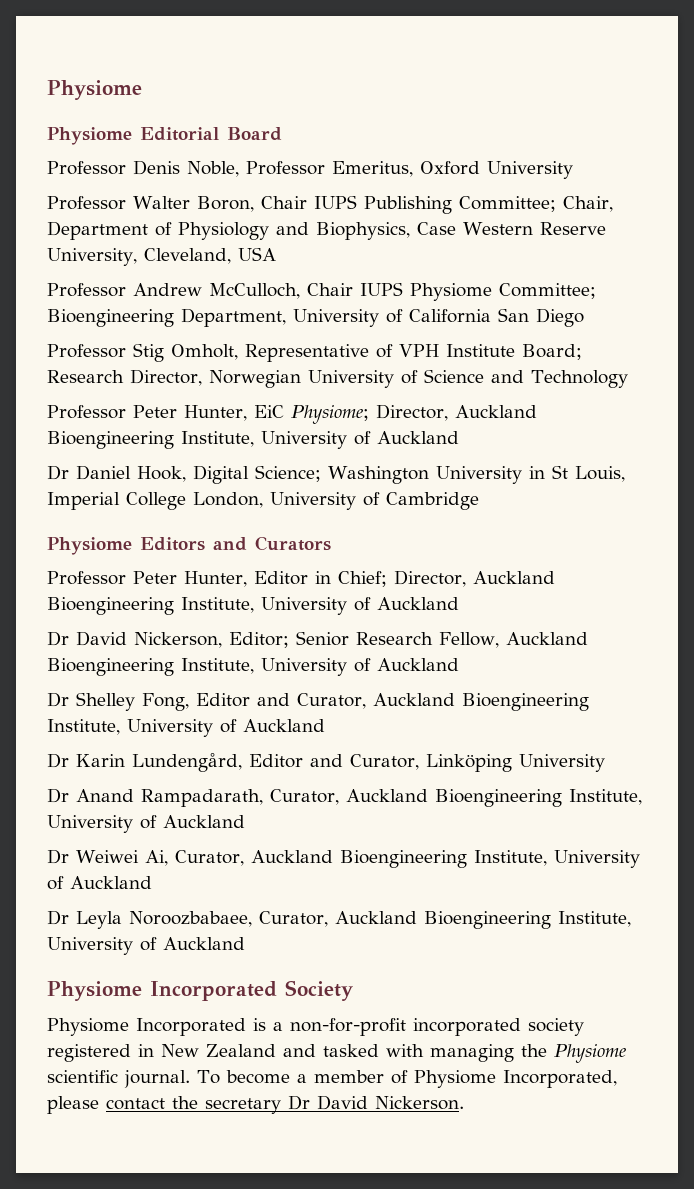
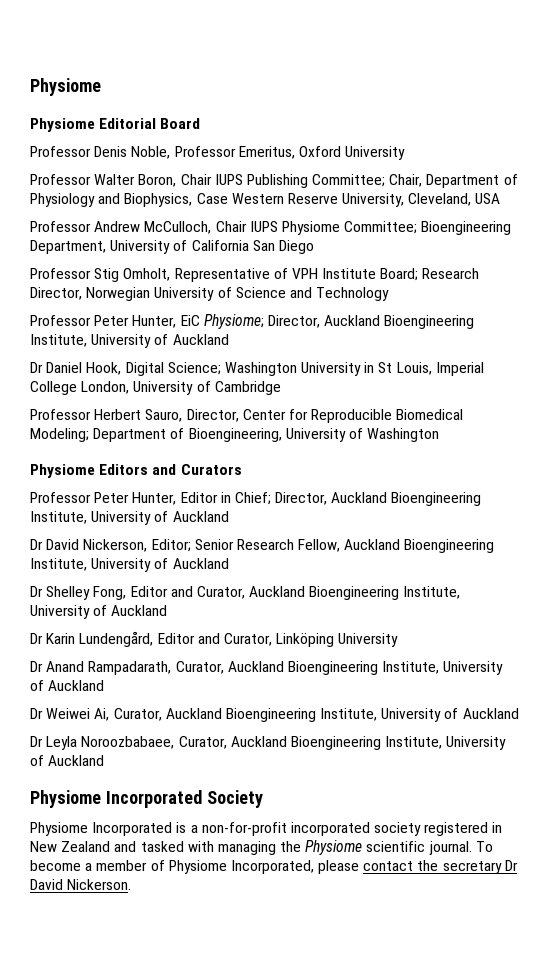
(479, 501) none -> [30,409,464,423] [30,428,440,442] // Professor Herbert Sauro, Director, Center for Reproducible Biomedical Modeling; Department of Bioengineering, University of Washington

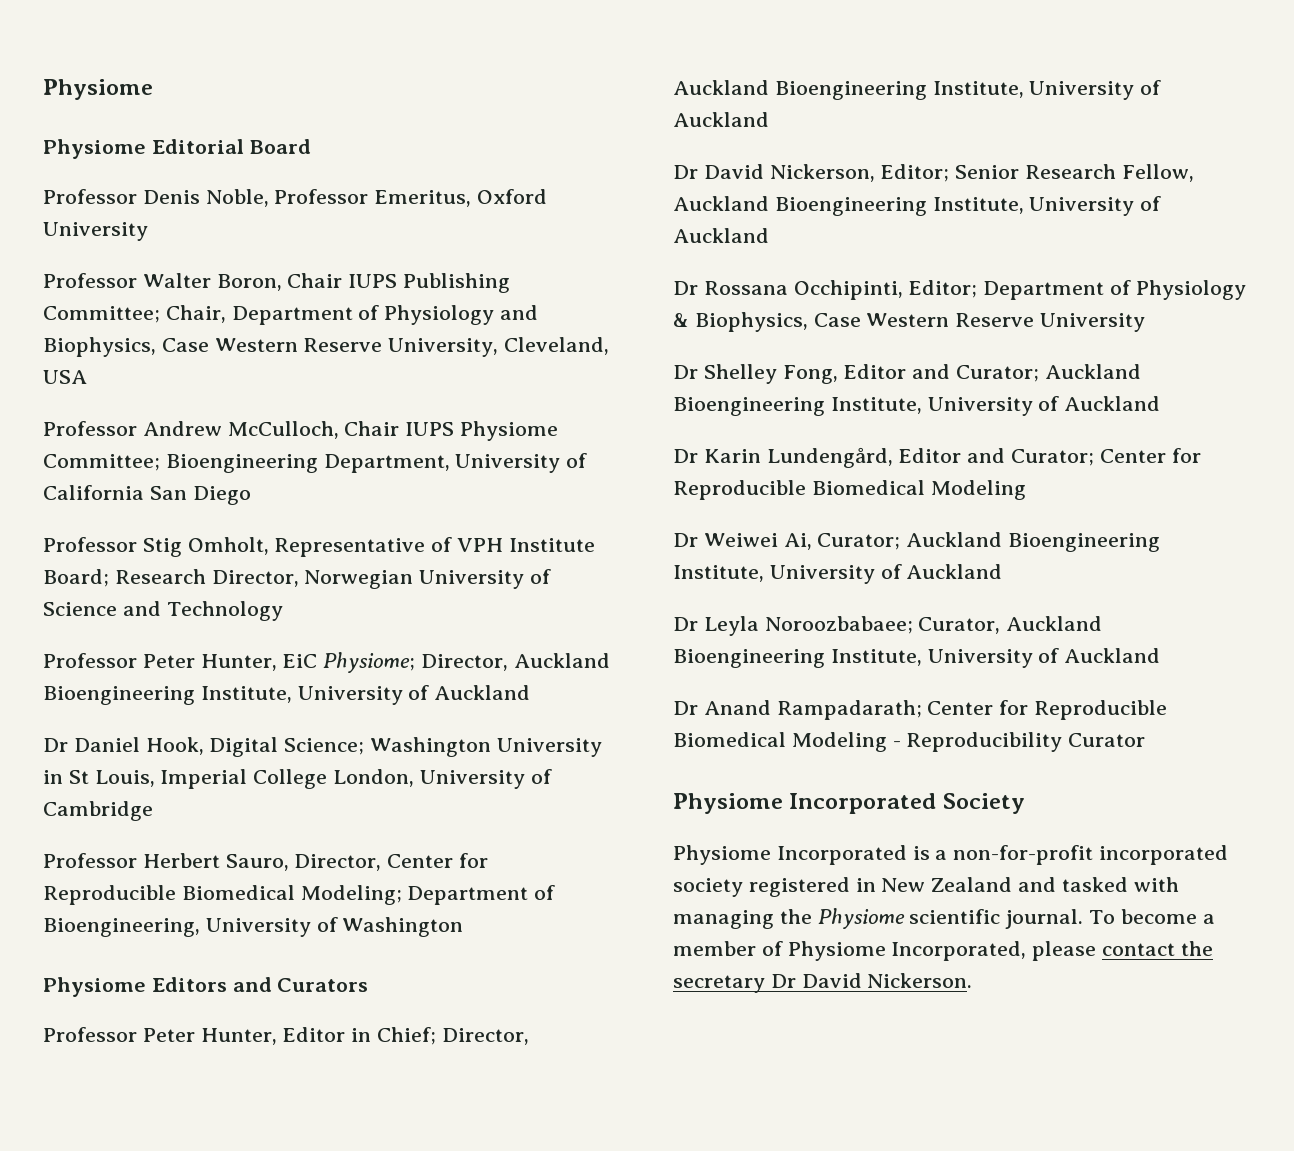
(229, 563) none -> [673,280,1246,300] [673,312,1146,332] // Dr Rossana Occhipinti, Editor; Department of Physiology & Biophysics, Case Western Reserve University
[196,586,245,599] Curator, -> [956,365,1040,382] Curator;
[223,633,399,647] [30,661,504,675] [30,680,105,691] [30,708,519,722] [30,736,507,750] [30,755,105,766] Curator, Linköping University // Dr Anand Rampadarath, Curator, Auckland Bioengineering Institute, University of Auckland // Dr Weiwei Ai, Curator, Auckland Bioengineering Institute, University of Auckland // Dr Leyla Noroozbabaee, Curator, Auckland Bioengineering Institute, University of Auckland -> [1011,448,1201,466] [673,480,1026,500] [673,532,1161,552] [673,564,1003,584] [673,616,1103,636] [673,648,1161,668] [673,700,1168,720] [673,732,1146,752] Curator; Center for Reproducible Biomedical Modeling // Dr Weiwei Ai, Curator; Auckland Bioengineering Institute, University of Auckland // Dr Leyla Noroozbabaee; Curator, Auckland Bioengineering Institute, University of Auckland // Dr Anand Rampadarath; Center for Reproducible Biomedical Modeling - Reproducibility Curator

